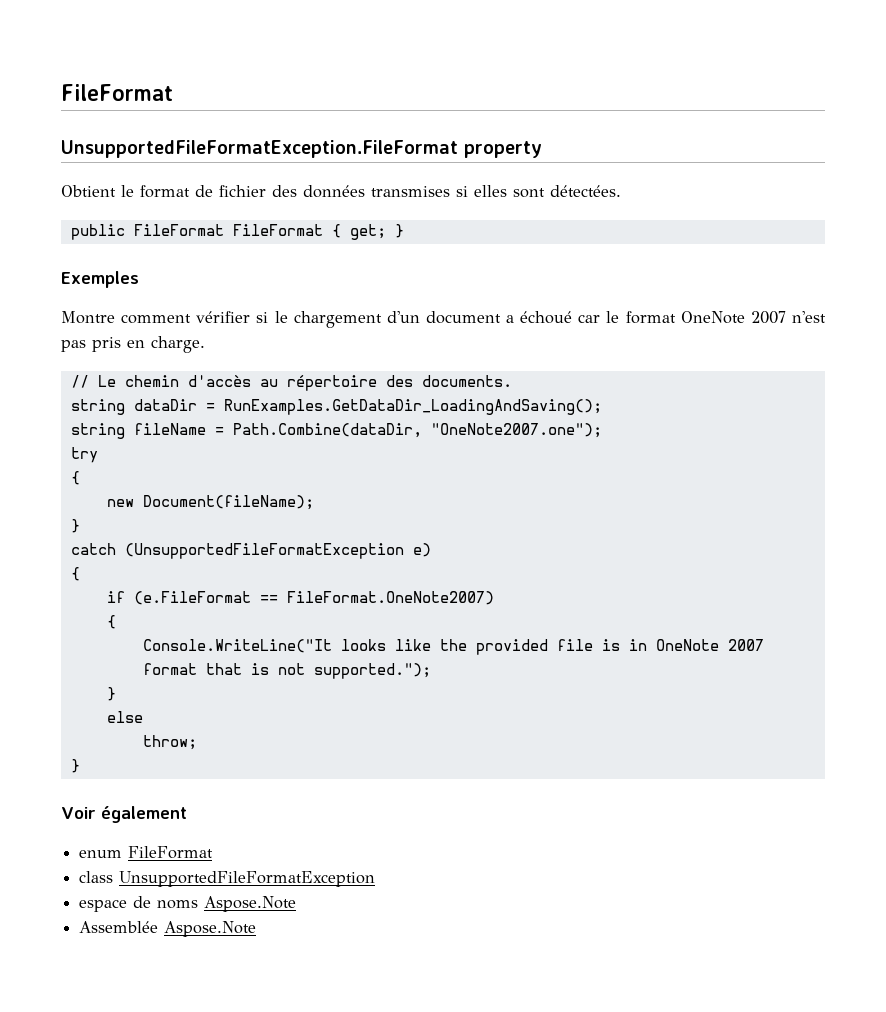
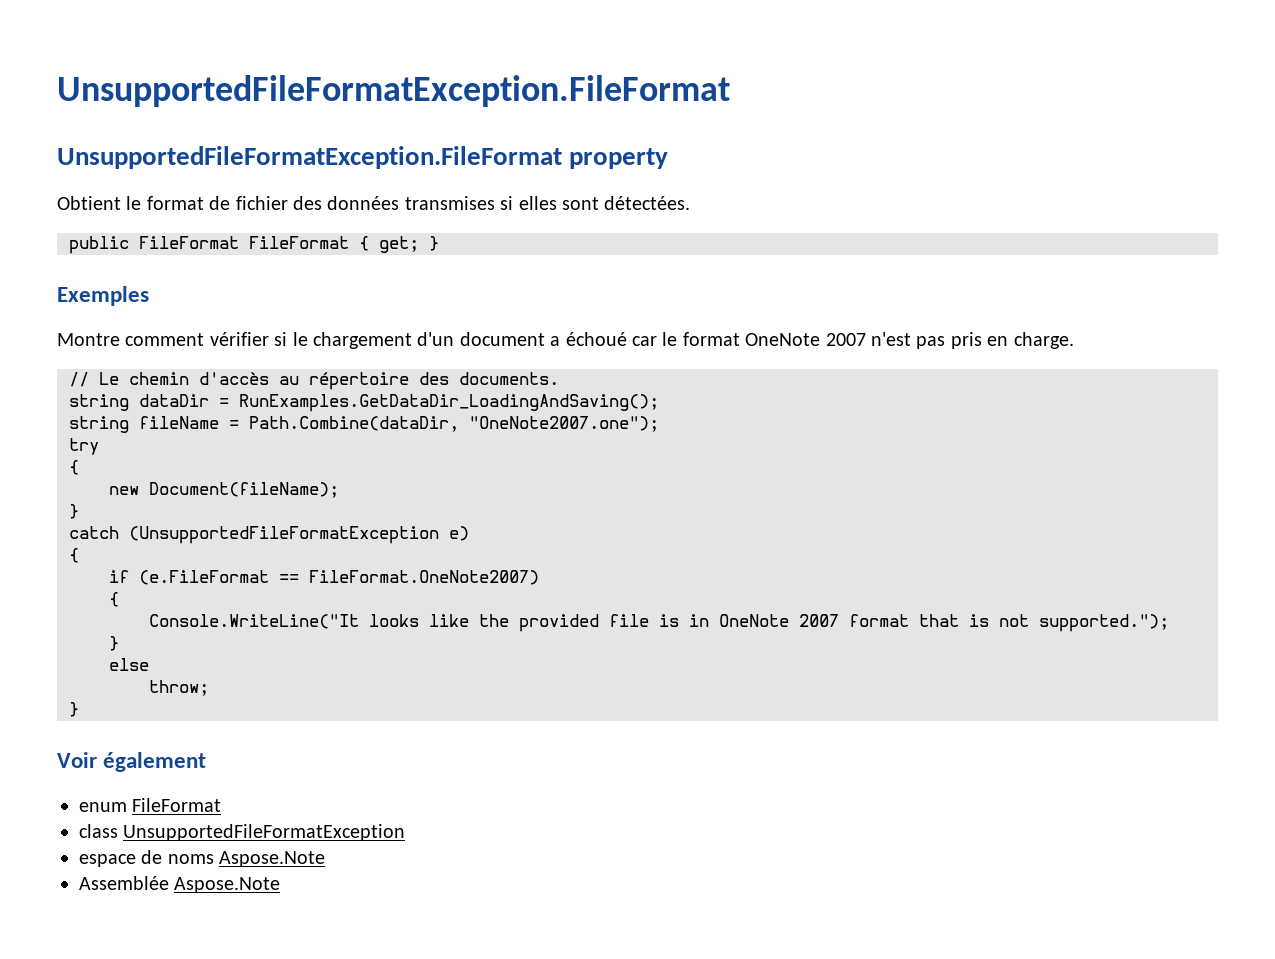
[61,84,173,101] FileFormat -> [57,75,730,107] UnsupportedFileFormatException.FileFormat

